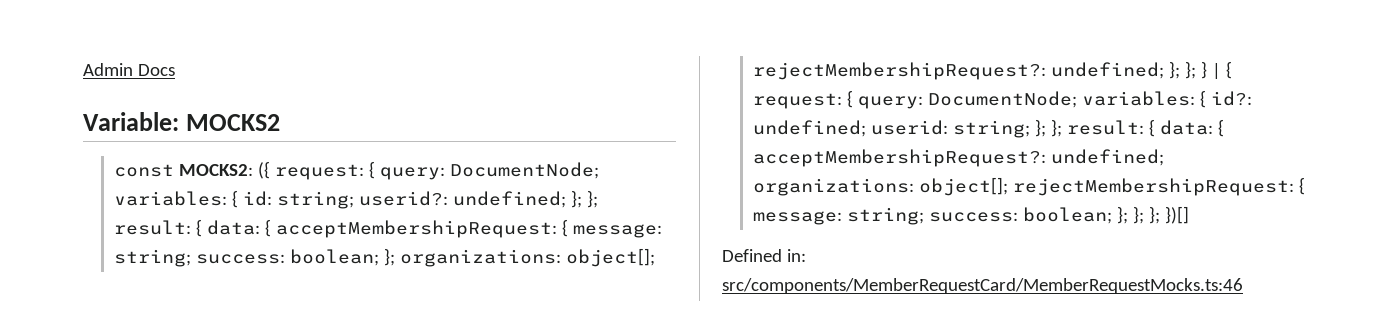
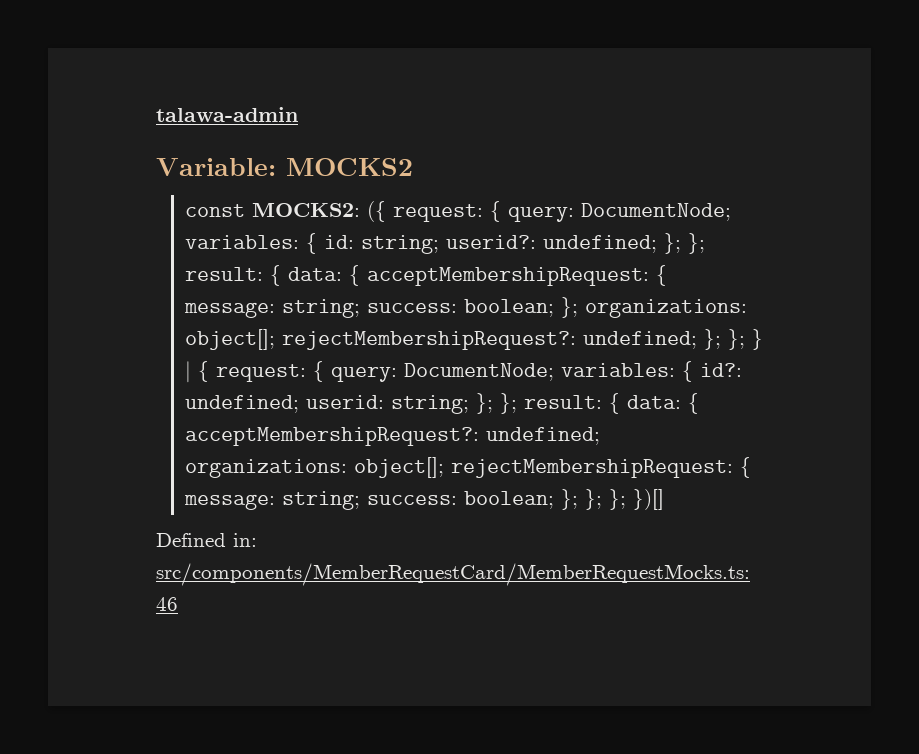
[83,63,175,76] Admin Docs -> [156,107,298,122] talawa-admin

